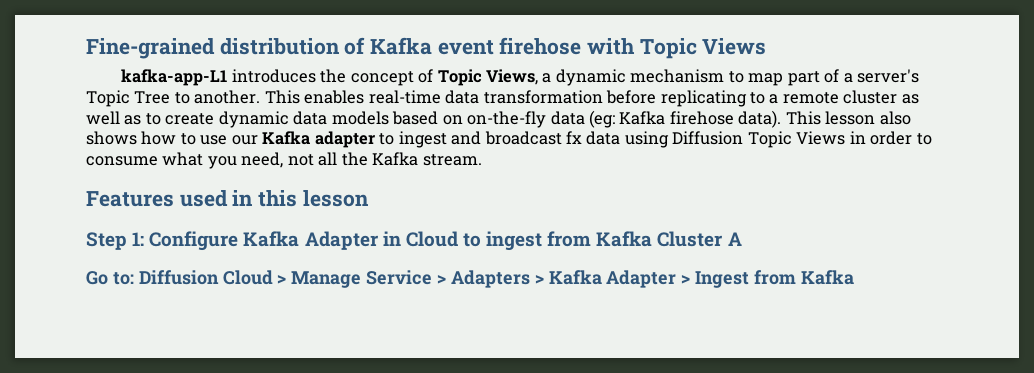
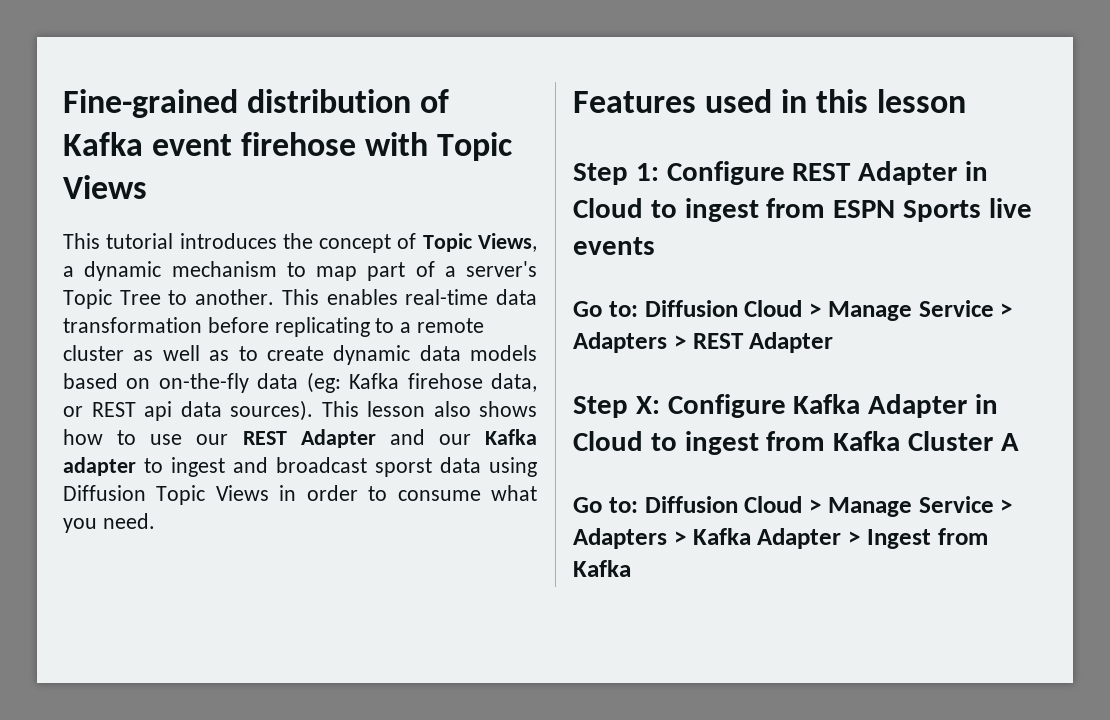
[121,69,228,86] kafka-app-L1 -> [63,233,174,249] This tutorial
[738,110,782,128] data). -> [491,373,537,392] [63,400,313,421] data, or REST api data sources).
(258, 140) none -> [242,429,471,448] REST Adapter and our
[566,131,583,144] fx -> [375,458,432,477] sporst
[241,152,482,168] need, not all the Kafka stream. -> [102,513,155,529] need.
(239, 241) none -> [792,161,989,185] [573,198,1032,222] [573,237,655,255] [573,300,1013,321] [573,332,834,353] [573,394,786,418] REST Adapter in Cloud to ingest from ESPN Sports live events // Go to: Diffusion Cloud > Manage Service > Adapters > REST Adapter // Step X: Configure

